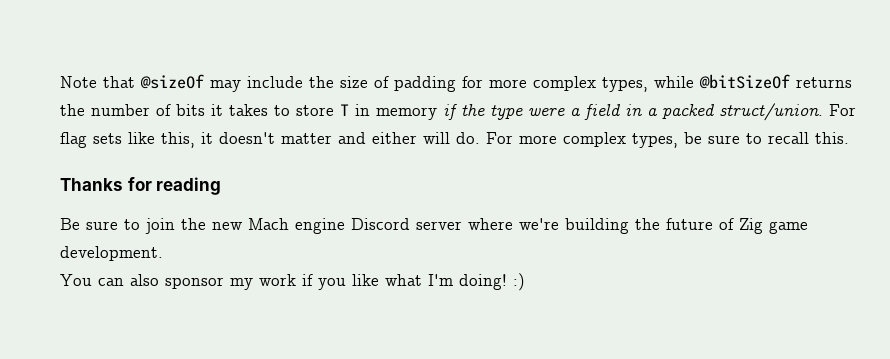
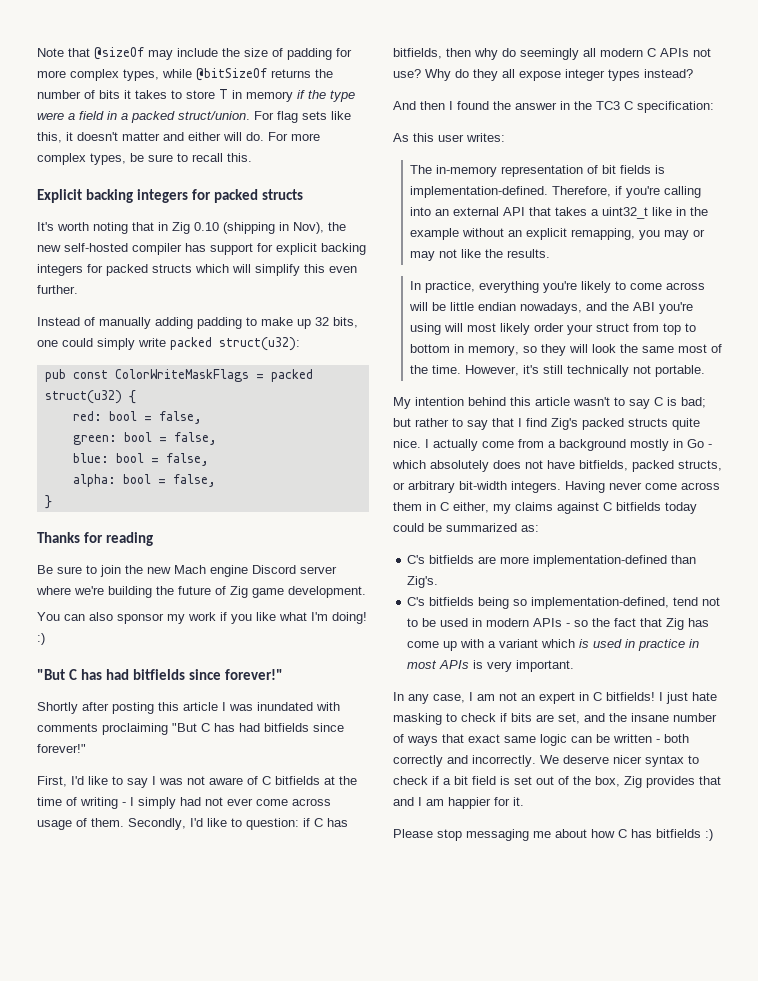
(849, 138) none -> [37,189,304,203] [37,222,346,234] [37,243,366,255] [37,264,357,276] [37,285,78,294] [37,317,358,329] [37,337,300,351] [44,369,313,382] [44,390,136,404] [72,411,202,424] [72,432,217,445] [72,453,209,466] [72,474,216,487] [44,495,52,509] // Explicit backing integers for packed structs // It's worth noting that in Zig 0.10 (shipping in Nov), the new self-hosted compiler has support for explicit backing integers for packed structs which will simplify this even further. // Instead of manually adding padding to make up 32 bits, one could simply write packed struct(u32): // pub const ColorWriteMaskFlags = packed struct(u32) { // red: bool = false, // green: bool = false, // blue: bool = false, // alpha: bool = false, // }
(525, 282) none -> [37,669,284,680] [37,702,340,714] [37,723,344,735] [37,744,86,753] [37,776,357,788] [37,797,331,809] [37,818,348,830] [393,48,711,60] [393,69,693,81] [393,101,714,113] [393,133,505,142] [410,165,666,177] [410,186,702,198] [410,207,709,219] [410,228,706,240] [410,249,551,261] [410,281,706,293] [409,302,694,314] [410,323,697,335] [410,344,723,356] [410,365,706,377] [393,397,706,409] [393,418,700,430] [393,439,712,451] [392,460,722,472] [393,481,720,493] [393,502,697,514] [393,523,539,532] [407,555,697,567] [407,576,439,588] [407,597,721,609] [407,618,710,630] [407,639,700,651] [407,660,575,672] [393,692,717,704] [393,713,717,725] [393,734,689,746] [393,755,699,767] [393,776,721,788] [393,797,524,809] [393,829,713,841] // "But C has had bitfields since forever!" // Shortly after posting this article I was inundated with comments proclaiming "But C has had bitfields since forever!" // First, I'd like to say I was not aware of C bitfields at the time of writing - I simply had not ever come across usage of them. Secondly, I'd like to question: if C has bitfields, then why do seemingly all modern C APIs not use? Why do they all expose integer types instead? // And then I found the answer in the TC3 C specification: // As this user writes: // The in-memory representation of bit fields is implementation-defined. Therefore, if you're calling into an external API that takes a uint32_t like in the example without an explicit remapping, you may or may not like the results. // In practice, everything you're likely to come across will be little endian nowadays, and the ABI you're using will most likely order your struct from top to bottom in memory, so they will look the same most of the time. However, it's still technically not portable. // My intention behind this article wasn't to say C is bad; but rather to say that I find Zig's packed structs quite nice. I actually come from a background mostly in Go - which absolutely does not have bitfields, packed structs, or arbitrary bit-width integers. Having never come across them in C either, my claims against C bitfields today could be summarized as: // C's bitfields are more implementation-defined than Zig's. // C's bitfields being so implementation-defined, tend not to be used in modern APIs - so the fact that Zig has come up with a variant which is used in practice in most APIs is very important. // In any case, I am not an expert in C bitfields! I just hate masking to check if bits are set, and the insane number of ways that exact same logic can be written - both correctly and incorrectly. We deserve nicer syntax to check if a bit field is set out of the box, Zig provides that and I am happier for it. // Please stop messaging me about how C has bitfields :)

